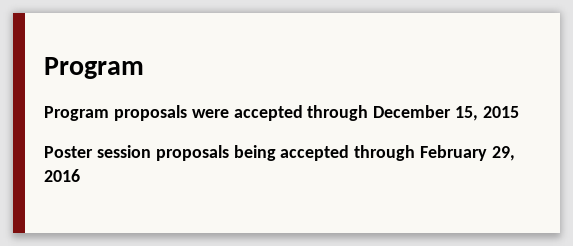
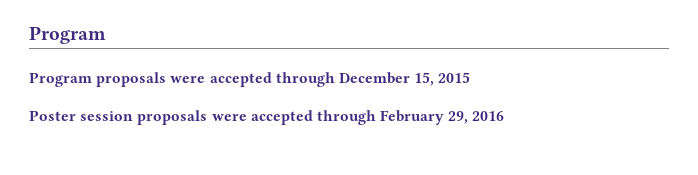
[233,145,276,161] being -> [211,114,247,121] were

